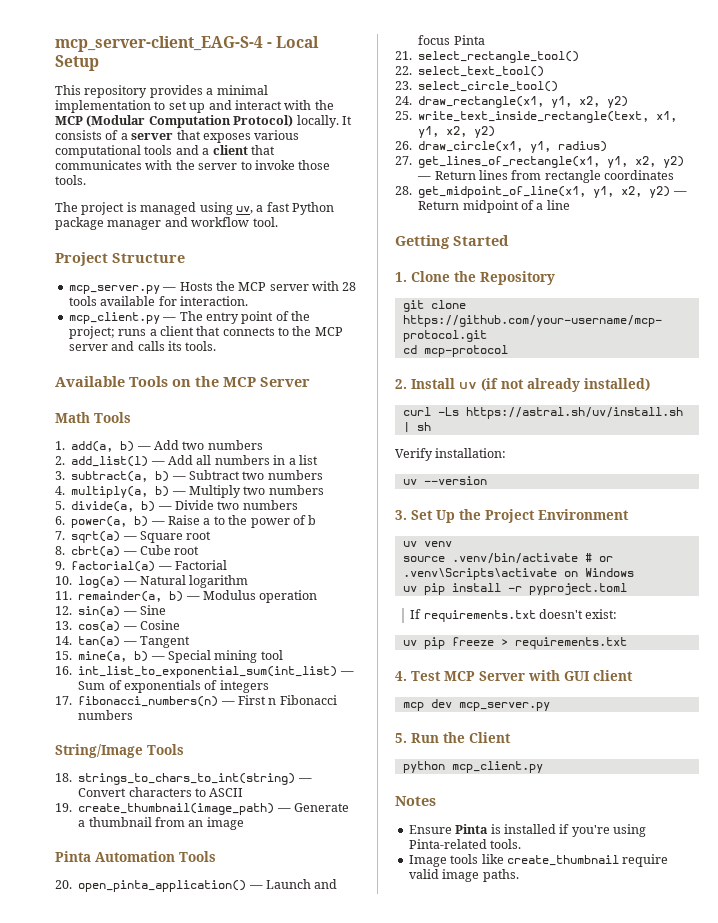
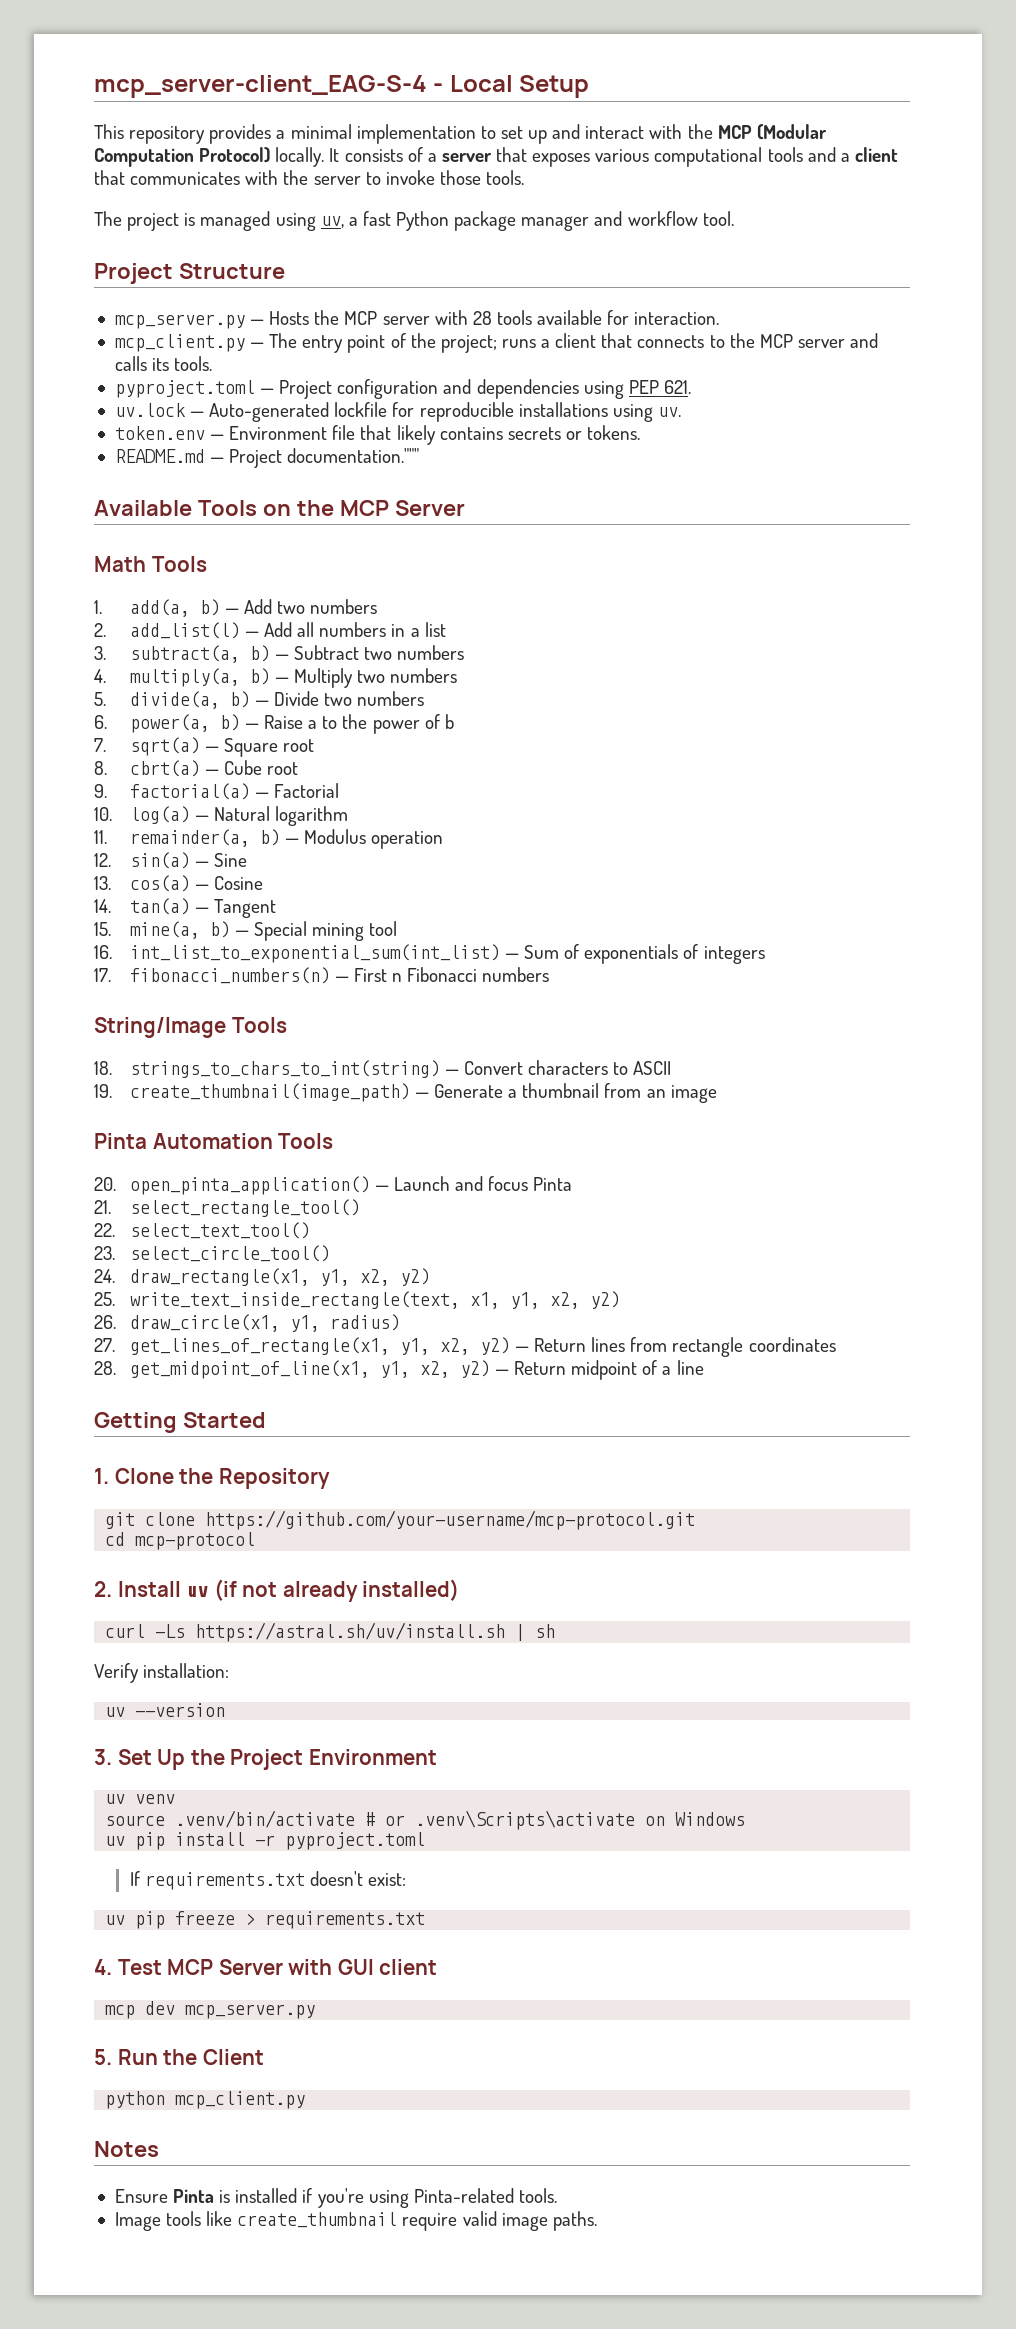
(217, 346) none -> [114,379,691,399] [114,402,681,422] [114,425,641,445] [114,448,420,468] // pyproject.toml — Project configuration and dependencies using PEP 621. // uv.lock — Auto-generated lockfile for reproducible installations using uv. // token.env — Environment file that likely contains secrets or tokens. // README.md — Project documentation."""

